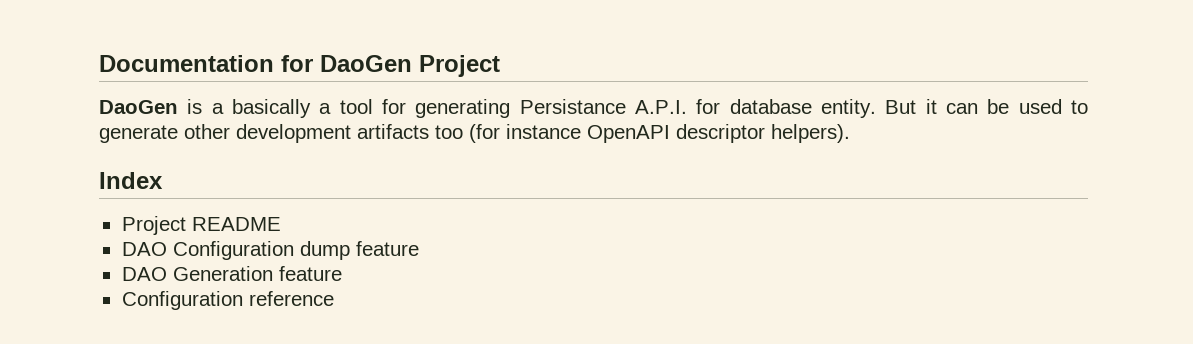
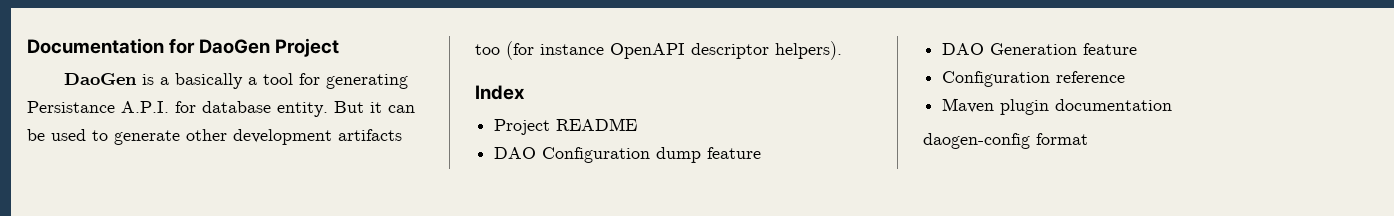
(334, 298) none -> [942,98,1173,115] [923,133,1088,149] // Maven plugin documentation // daogen-config format

